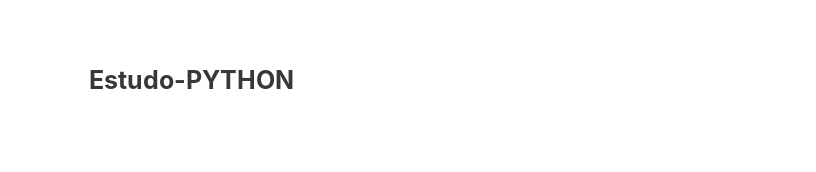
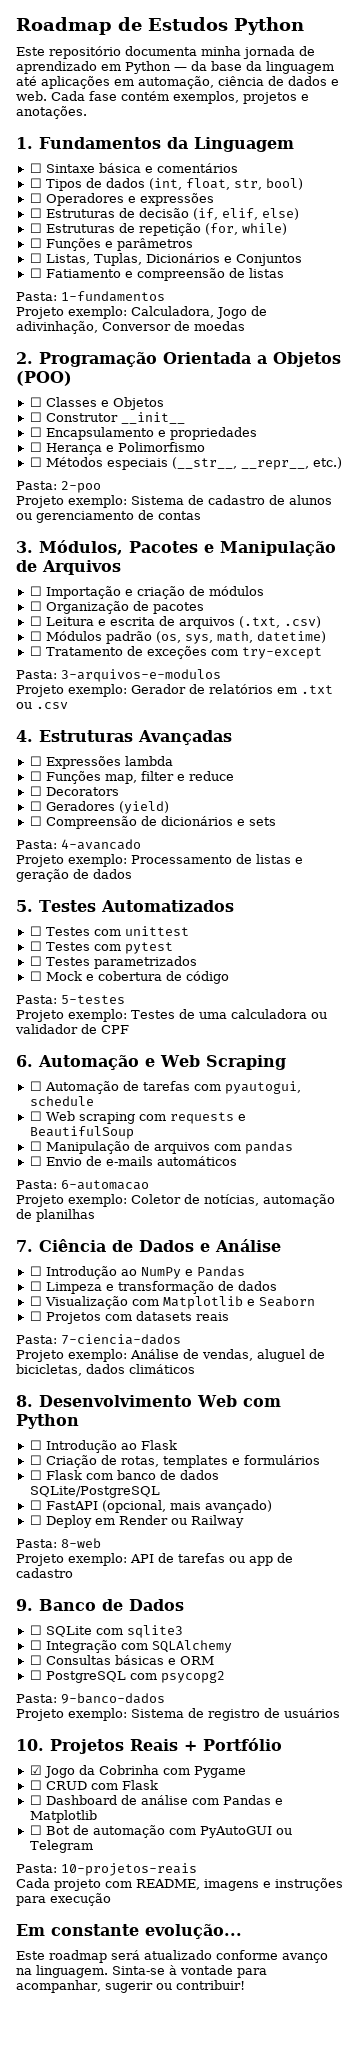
[89,70,294,89] Estudo-PYTHON -> [16,17,304,35] [16,46,315,59] [16,61,334,74] [16,76,339,89] [16,91,309,104] [16,106,87,119] [16,137,294,152] [29,163,238,173] [29,178,303,191] [29,193,214,206] [29,208,299,220] [29,223,287,236] [29,238,193,251] [29,253,302,266] [29,268,284,281] [16,291,165,302] [16,306,267,319] [16,321,245,334] [16,352,341,367] [16,371,72,386] [29,397,164,410] [29,412,185,424] [29,427,257,440] [29,442,205,455] [29,457,342,470] [16,481,101,493] [16,495,332,508] [16,510,201,523] [16,540,336,556] [16,560,121,575] [29,586,264,599] [29,601,204,614] [29,616,321,629] [29,631,326,644] [29,646,322,659] [16,669,221,682] [16,684,333,697] [16,702,68,709] [16,730,232,745] [29,756,173,769] [29,771,234,784] [29,786,119,796] [29,801,169,814] [29,816,276,829] [16,839,141,850] [16,854,303,867] [16,869,132,882] [16,900,234,912] [29,926,189,936] [29,941,173,954] [29,956,197,969] [29,971,229,984] [16,995,125,1004] [16,1009,327,1022] [15,1024,129,1034] [16,1055,286,1070] [29,1081,301,1094] [29,1096,94,1106] [29,1111,246,1124] [29,1126,134,1139] [29,1141,293,1154] [29,1156,237,1166] [16,1180,149,1190] [16,1194,335,1207] [16,1209,95,1222] [16,1239,281,1252] [29,1266,245,1279] [29,1281,277,1294] [29,1296,315,1309] [29,1311,229,1324] [16,1334,181,1345] [16,1349,325,1362] [16,1364,195,1376] [16,1395,281,1407] [16,1414,79,1429] [29,1440,177,1453] [29,1455,320,1468] [29,1470,219,1480] [29,1486,160,1498] [29,1500,272,1513] [29,1515,244,1528] [16,1538,101,1548] [16,1553,293,1566] [16,1568,73,1578] [16,1599,184,1611] [29,1625,183,1638] [29,1640,232,1653] [29,1655,214,1665] [29,1670,225,1683] [16,1693,165,1704] [16,1708,340,1721] [16,1738,282,1754] [29,1765,246,1778] [29,1780,158,1790] [29,1795,283,1805] [29,1810,97,1823] [29,1825,292,1838] [29,1840,93,1853] [16,1863,197,1876] [16,1878,343,1891] [16,1893,111,1906] [16,1924,242,1939] [16,1950,328,1963] [16,1965,267,1978] [16,1980,245,1993] Roadmap de Estudos Python // Este repositório documenta minha jornada de aprendizado em Python — da base da linguagem até aplicações em automação, ciência de dados e web. Cada fase contém exemplos, projetos e anotações. // 1. Fundamentos da Linguagem // ☐ Sintaxe básica e comentários // ☐ Tipos de dados (int, float, str, bool) // ☐ Operadores e expressões // ☐ Estruturas de decisão (if, elif, else) // ☐ Estruturas de repetição (for, while) // ☐ Funções e parâmetros // ☐ Listas, Tuplas, Dicionários e Conjuntos // ☐ Fatiamento e compreensão de listas // Pasta: 1-fundamentos // Projeto exemplo: Calculadora, Jogo de adivinhação, Conversor de moedas // 2. Programação Orientada a Objetos (POO) // ☐ Classes e Objetos // ☐ Construtor __init__ // ☐ Encapsulamento e propriedades // ☐ Herança e Polimorfismo // ☐ Métodos especiais (__str__, __repr__, etc.) // Pasta: 2-poo // Projeto exemplo: Sistema de cadastro de alunos ou gerenciamento de contas // 3. Módulos, Pacotes e Manipulação de Arquivos // ☐ Importação e criação de módulos // ☐ Organização de pacotes // ☐ Leitura e escrita de arquivos (.txt, .csv) // ☐ Módulos padrão (os, sys, math, datetime) // ☐ Tratamento de exceções com try-except // Pasta: 3-arquivos-e-modulos // Projeto exemplo: Gerador de relatórios em .txt ou .csv // 4. Estruturas Avançadas // ☐ Expressões lambda // ☐ Funções map, filter e reduce // ☐ Decorators // ☐ Geradores (yield) // ☐ Compreensão de dicionários e sets // Pasta: 4-avancado // Projeto exemplo: Processamento de listas e geração de dados // 5. Testes Automatizados // ☐ Testes com unittest // ☐ Testes com pytest // ☐ Testes parametrizados // ☐ Mock e cobertura de código // Pasta: 5-testes // Projeto exemplo: Testes de uma calculadora ou validador de CPF // 6. Automação e Web Scraping // ☐ Automação de tarefas com pyautogui, schedule // ☐ Web scraping com requests e BeautifulSoup // ☐ Manipulação de arquivos com pandas // ☐ Envio de e-mails automáticos // Pasta: 6-automacao // Projeto exemplo: Coletor de notícias, automação de planilhas // 7. Ciência de Dados e Análise // ☐ Introdução ao NumPy e Pandas // ☐ Limpeza e transformação de dados // ☐ Visualização com Matplotlib e Seaborn // ☐ Projetos com datasets reais // Pasta: 7-ciencia-dados // Projeto exemplo: Análise de vendas, aluguel de bicicletas, dados climáticos // 8. Desenvolvimento Web com Python // ☐ Introdução ao Flask // ☐ Criação de rotas, templates e formulários // ☐ Flask com banco de dados SQLite/PostgreSQL // ☐ FastAPI (opcional, mais avançado) // ☐ Deploy em Render ou Railway // Pasta: 8-web // Projeto exemplo: API de tarefas ou app de cadastro // 9. Banco de Dados // ☐ SQLite com sqlite3 // ☐ Integração com SQLAlchemy // ☐ Consultas básicas e ORM // ☐ PostgreSQL com psycopg2 // Pasta: 9-banco-dados // Projeto exemplo: Sistema de registro de usuários // 10. Projetos Reais + Portfólio // ☑ Jogo da Cobrinha com Pygame // ☐ CRUD com Flask // ☐ Dashboard de análise com Pandas e Matplotlib // ☐ Bot de automação com PyAutoGUI ou Telegram // Pasta: 10-projetos-reais // Cada projeto com README, imagens e instruções para execução // Em constante evolução... // Este roadmap será atualizado conforme avanço na linguagem. Sinta-se à vontade para acompanhar, sugerir ou contribuir!

